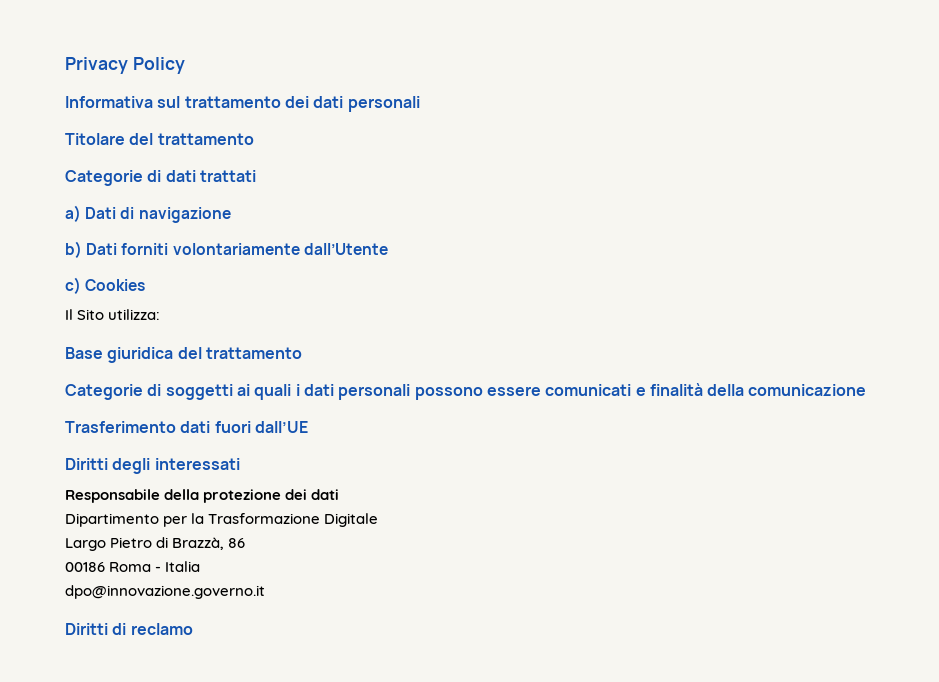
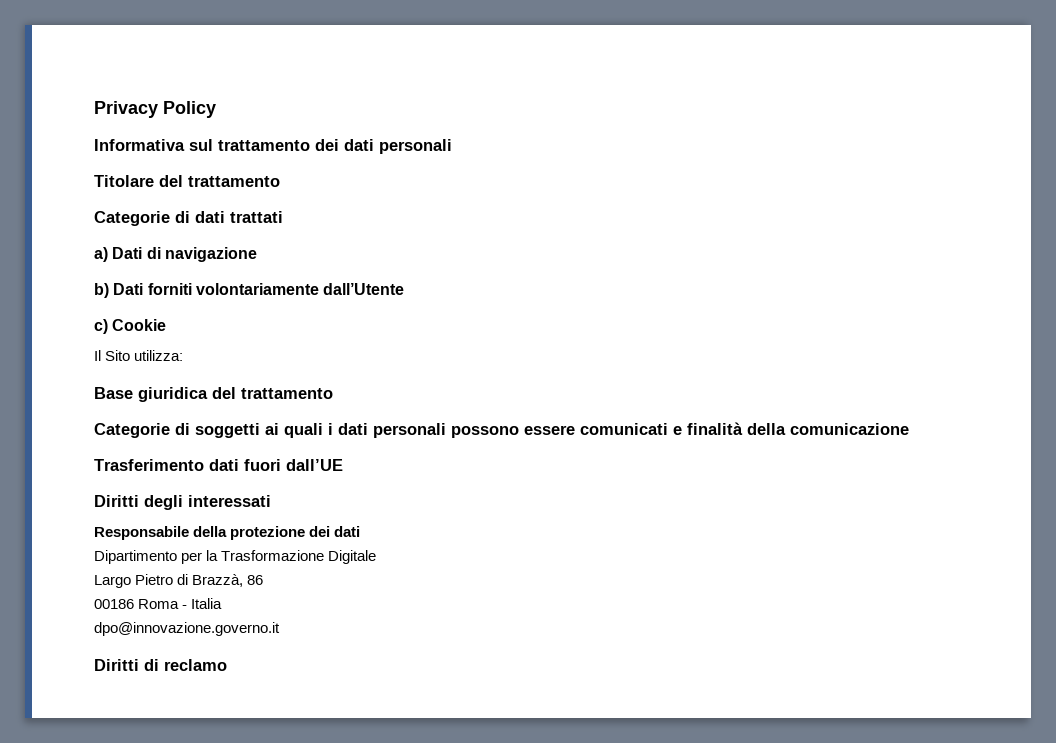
[85,279,146,291] Cookies -> [112,319,167,331] Cookie

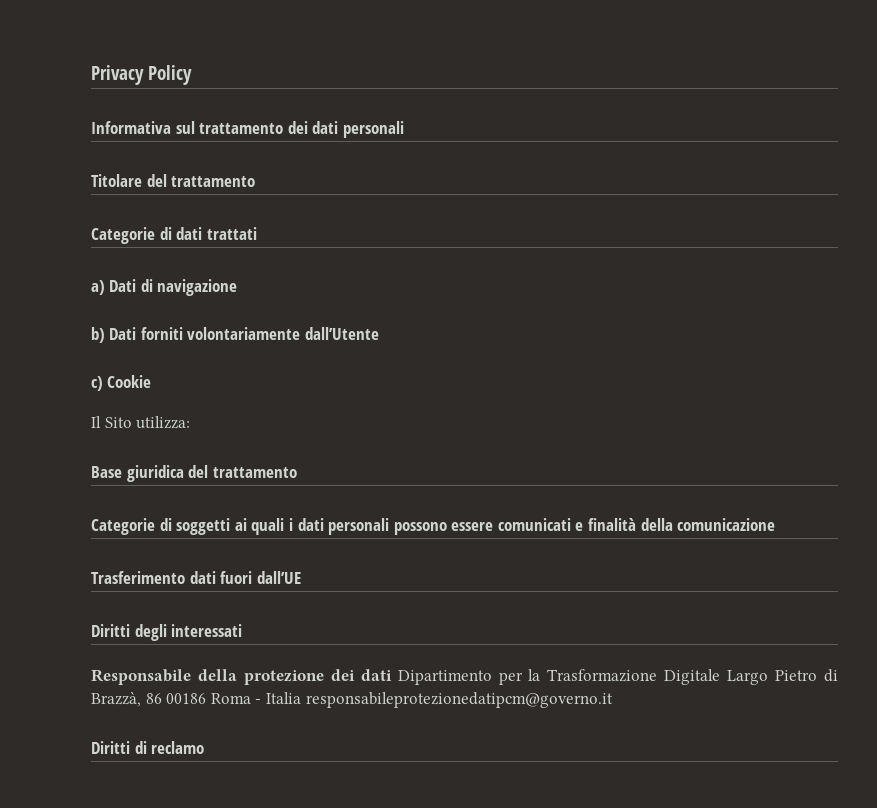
(361, 531) // -> (392, 675) none
(377, 557) // -> (721, 677) none
(264, 580) // -> (162, 698) none
[94,622,280,636] // dpo@innovazione.governo.it -> [305,692,613,708] responsabileprotezionedatipcm@governo.it

